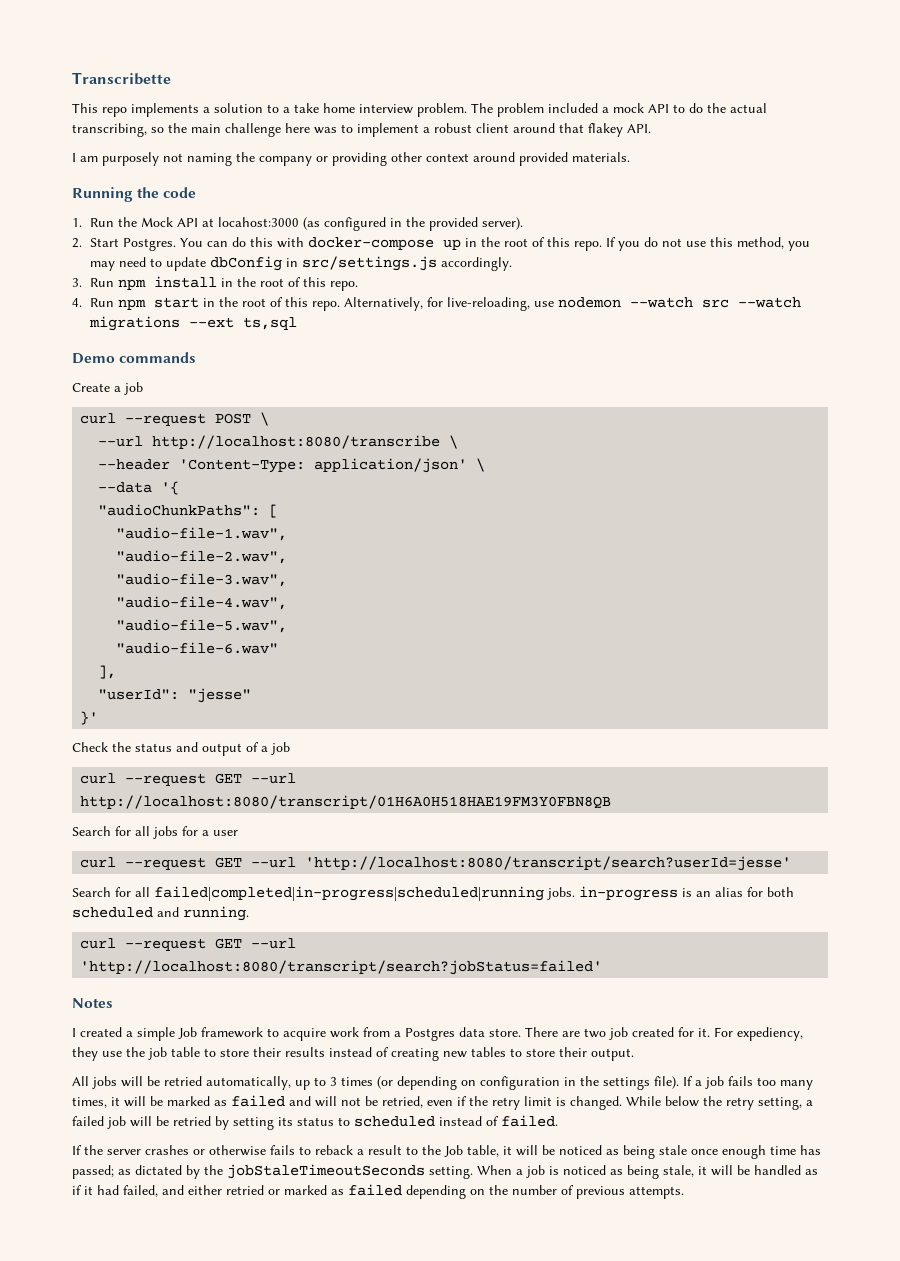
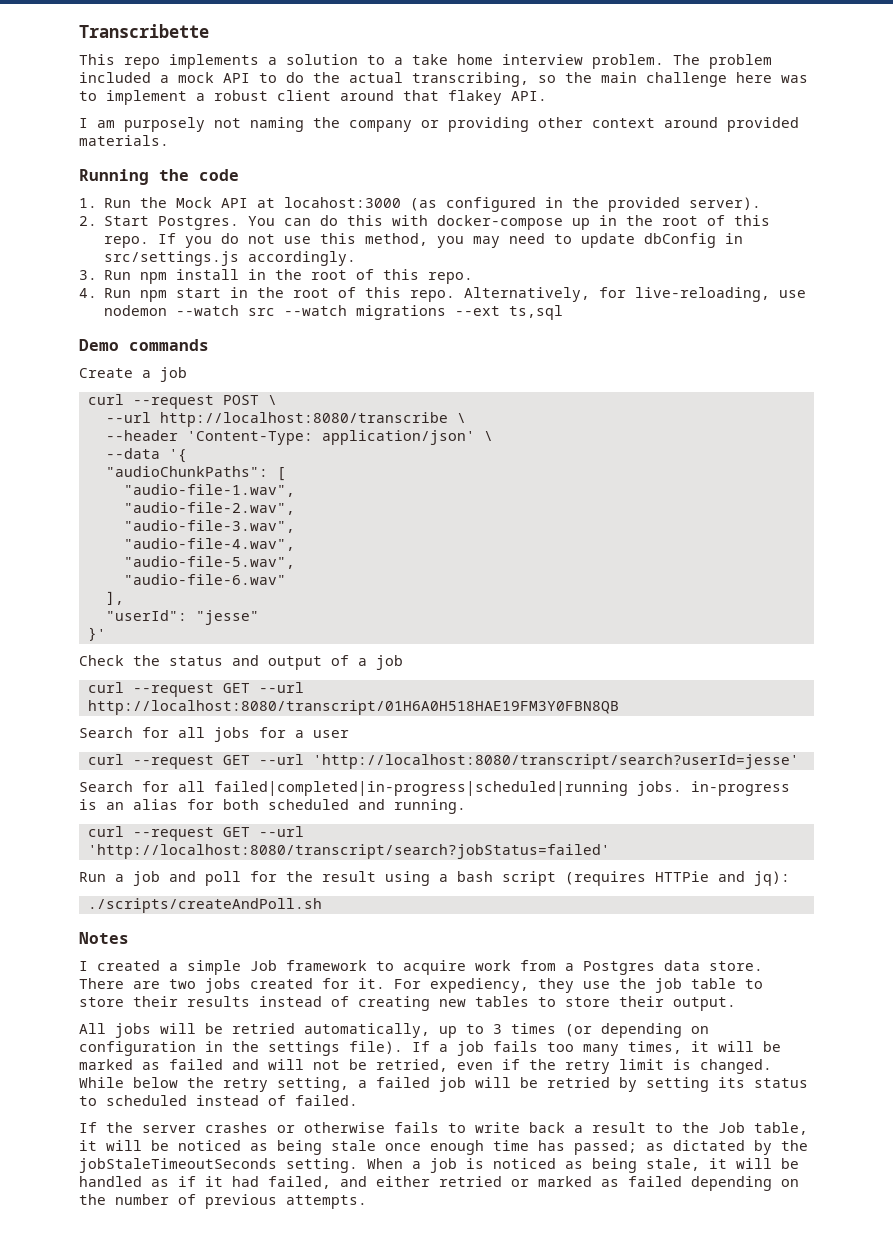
(603, 967) none -> [79,871,790,886] [87,898,322,913] // Run a job and poll for the result using a bash script (requires HTTPie and jq): // ./scripts/createAndPoll.sh
[609,1027,628,1040] job -> [205,978,241,993] jobs
[315,1145,353,1155] reback -> [475,1122,565,1133] write back

